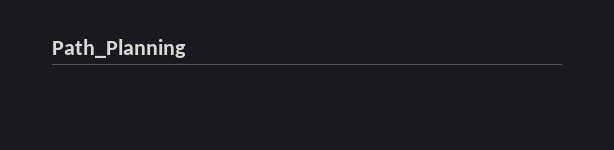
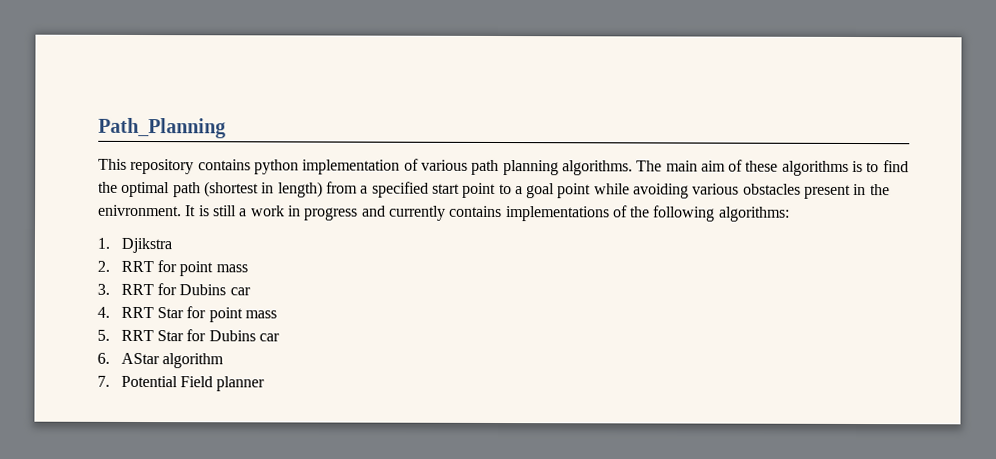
(186, 48) none -> [98,158,909,176] [98,181,890,199] [98,204,790,222] [97,237,172,254] [97,260,248,277] [97,283,251,296] [97,306,277,323] [97,329,280,342] [97,352,224,369] [97,375,266,392] // This repository contains python implementation of various path planning algorithms. The main aim of these algorithms is to find the optimal path (shortest in length) from a specified start point to a goal point while avoiding various obstacles present in the enivronment. It is still a work in progress and currently contains implementations of the following algorithms: // 1. Djikstra // 2. RRT for point mass // 3. RRT for Dubins car // 4. RRT Star for point mass // 5. RRT Star for Dubins car // 6. AStar algorithm // 7. Potential Field planner

